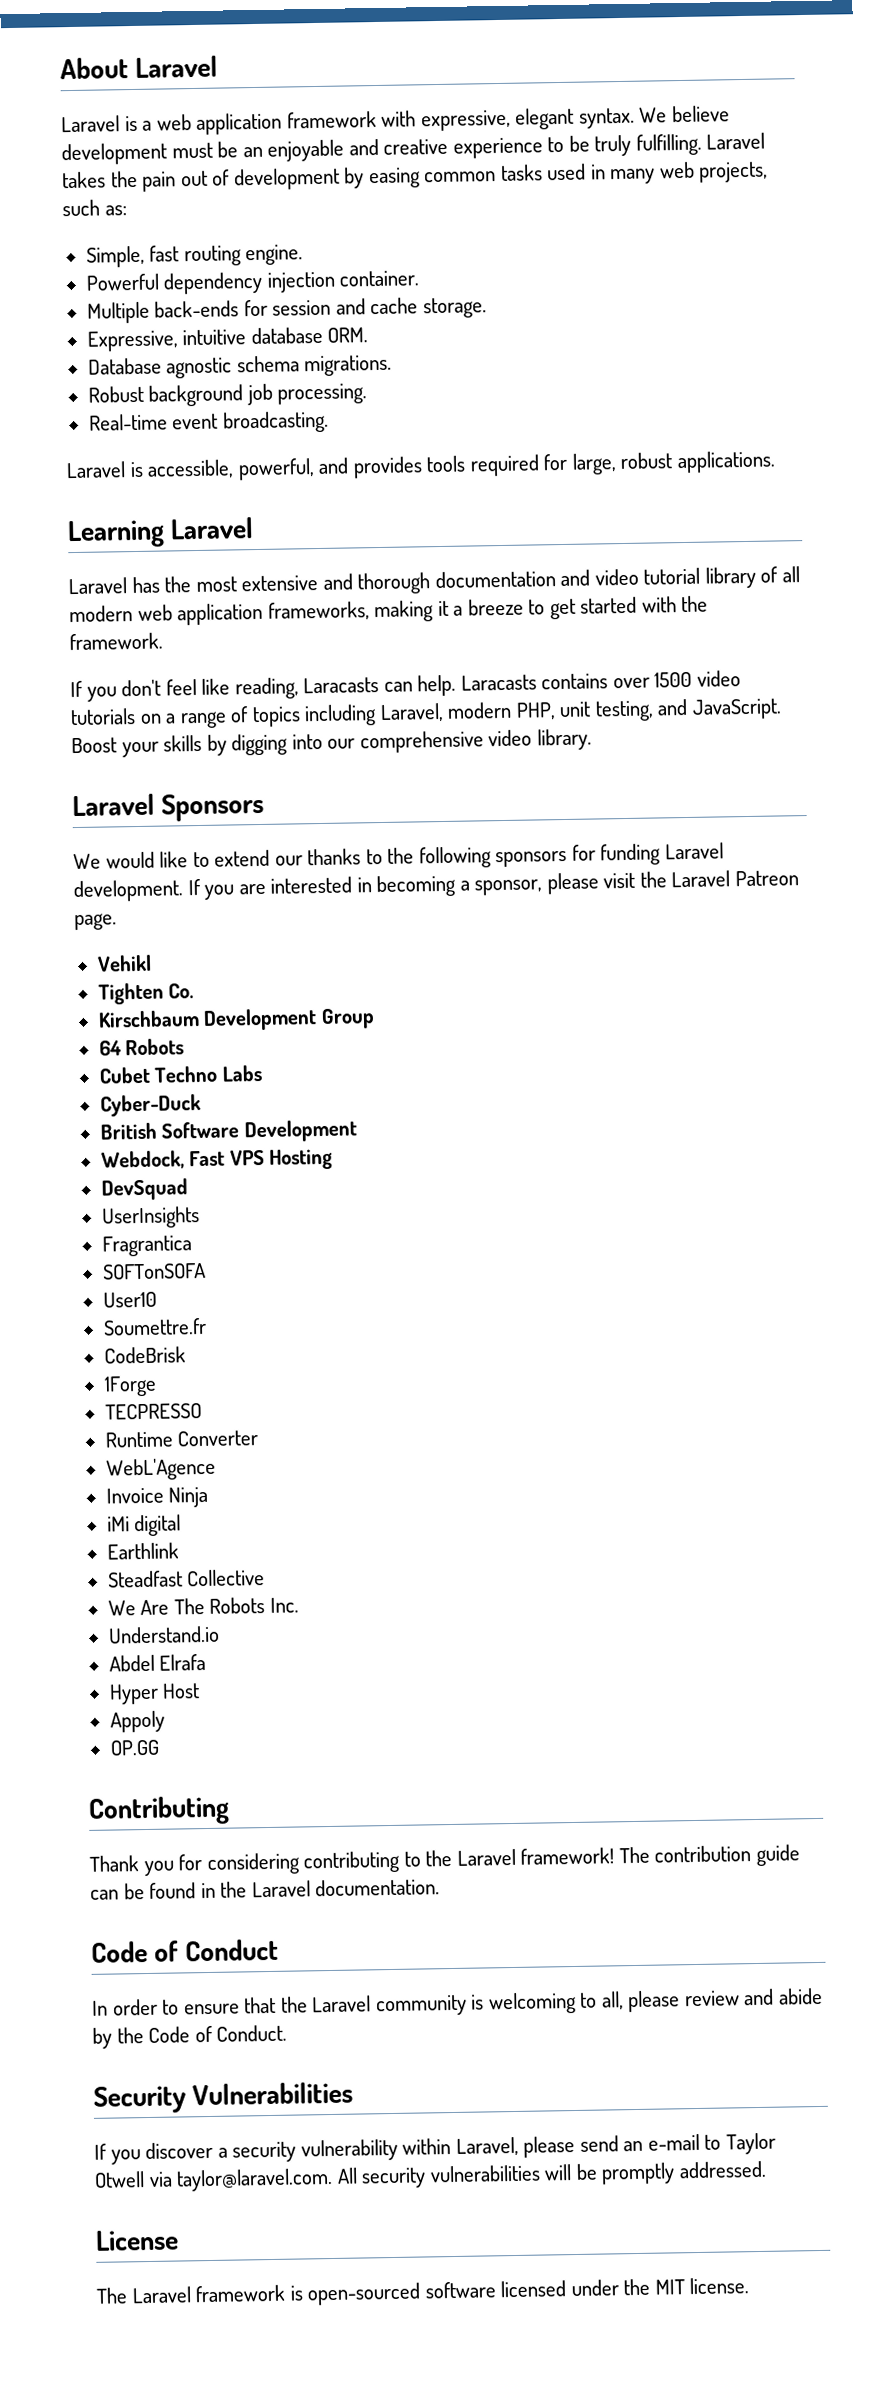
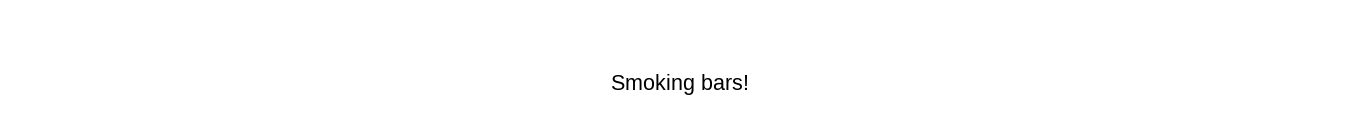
[60,55,219,80] [61,105,730,135] [61,132,766,166] [62,161,769,192] [62,199,127,217] [85,244,304,268] [85,270,420,295] [86,297,487,324] [86,326,369,352] [87,354,393,379] [87,383,368,407] [88,410,329,434] [66,450,776,481] [67,517,255,549] [68,566,800,595] [69,595,709,626] [69,632,163,651] [70,670,741,702] [70,698,782,729] [71,728,592,758] [72,792,265,822] [73,842,724,870] [73,870,799,903] [74,913,117,931] [96,954,152,972] [97,982,195,1005] [97,1008,375,1031] [98,1038,185,1056] [98,1065,262,1084] [99,1094,201,1117] [99,1119,357,1143] [100,1148,334,1170] [100,1178,188,1201] [101,1206,200,1229] [101,1235,192,1257] [101,1262,207,1280] [102,1291,157,1308] [102,1317,207,1336] [103,1346,186,1364] [103,1375,157,1397] [104,1403,202,1420] [104,1430,259,1448] [105,1457,216,1481] [105,1486,209,1508] [106,1514,182,1537] [106,1542,179,1560] [107,1569,266,1588] [107,1597,299,1616] [107,1625,220,1644] [108,1653,207,1672] [108,1683,201,1705] [109,1710,165,1733] [109,1739,160,1756] [88,1795,230,1826] [89,1844,800,1877] [90,1878,441,1900] [91,1938,279,1963] [92,1987,824,2017] [92,2024,288,2049] [93,2081,354,2114] [94,2132,776,2165] [94,2160,767,2192] [95,2229,179,2251] [96,2277,750,2306] About Laravel // Laravel is a web application framework with expressive, elegant syntax. We believe development must be an enjoyable and creative experience to be truly fulfilling. Laravel takes the pain out of development by easing common tasks used in many web projects, such as: // Simple, fast routing engine. // Powerful dependency injection container. // Multiple back-ends for session and cache storage. // Expressive, intuitive database ORM. // Database agnostic schema migrations. // Robust background job processing. // Real-time event broadcasting. // Laravel is accessible, powerful, and provides tools required for large, robust applications. // Learning Laravel // Laravel has the most extensive and thorough documentation and video tutorial library of all modern web application frameworks, making it a breeze to get started with the framework. // If you don't feel like reading, Laracasts can help. Laracasts contains over 1500 video tutorials on a range of topics including Laravel, modern PHP, unit testing, and JavaScript. Boost your skills by digging into our comprehensive video library. // Laravel Sponsors // We would like to extend our thanks to the following sponsors for funding Laravel development. If you are interested in becoming a sponsor, please visit the Laravel Patreon page. // Vehikl // Tighten Co. // Kirschbaum Development Group // 64 Robots // Cubet Techno Labs // Cyber-Duck // British Software Development // Webdock, Fast VPS Hosting // DevSquad // UserInsights // Fragrantica // SOFTonSOFA // User10 // Soumettre.fr // CodeBrisk // 1Forge // TECPRESSO // Runtime Converter // WebL'Agence // Invoice Ninja // iMi digital // Earthlink // Steadfast Collective // We Are The Robots Inc. // Understand.io // Abdel Elrafa // Hyper Host // Appoly // OP.GG // Contributing // Thank you for considering contributing to the Laravel framework! The contribution guide can be found in the Laravel documentation. // Code of Conduct // In order to ensure that the Laravel community is welcoming to all, please review and abide by the Code of Conduct. // Security Vulnerabilities // If you discover a security vulnerability within Laravel, please send an e-mail to Taylor Otwell via taylor@laravel.com. All security vulnerabilities will be promptly addressed. // License // The Laravel framework is open-sourced software licensed under the MIT license. -> [610,74,749,95] Smoking bars!

